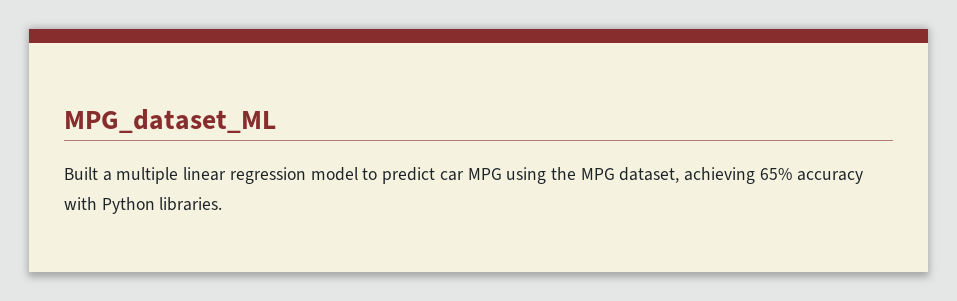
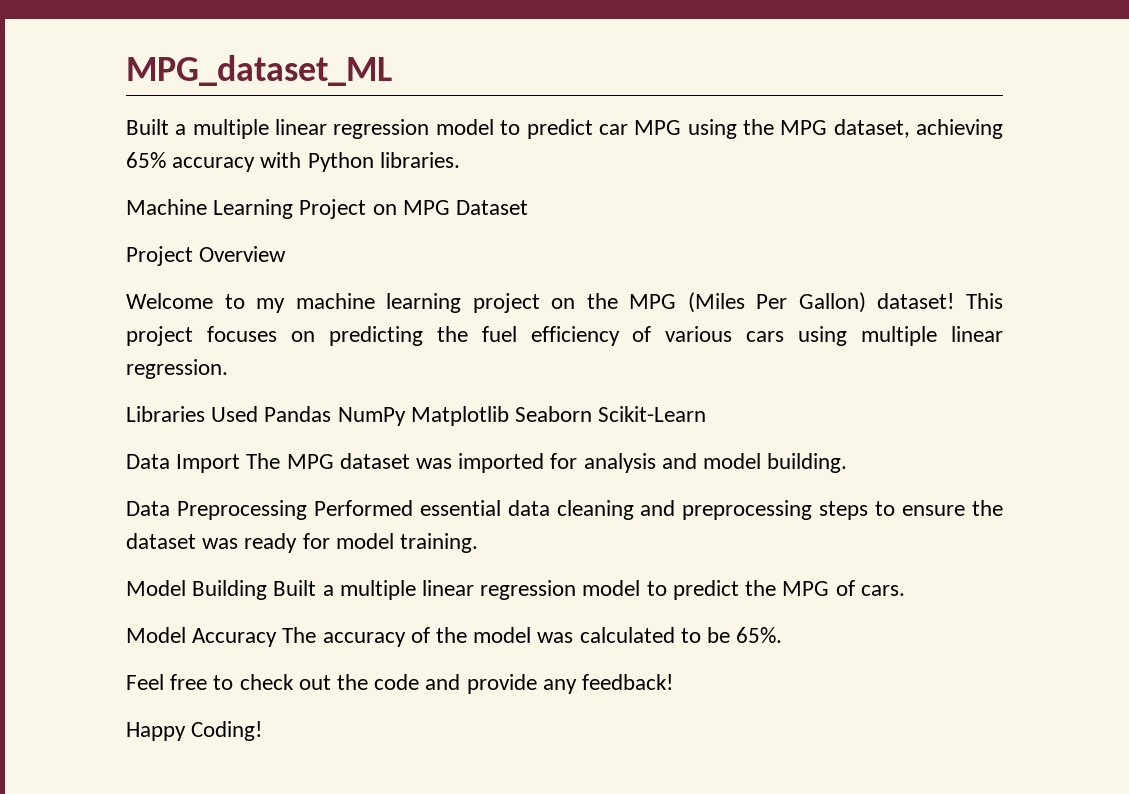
(223, 204) none -> [126,199,529,219] [126,246,287,266] [126,292,1004,313] [126,326,1003,346] [126,359,228,379] [126,406,707,426] [126,453,848,473] [126,500,1003,520] [126,533,479,553] [126,580,905,600] [126,627,783,647] [126,674,674,694] [126,721,263,741] // Machine Learning Project on MPG Dataset // Project Overview // Welcome to my machine learning project on the MPG (Miles Per Gallon) dataset! This project focuses on predicting the fuel efficiency of various cars using multiple linear regression. // Libraries Used Pandas NumPy Matplotlib Seaborn Scikit-Learn // Data Import The MPG dataset was imported for analysis and model building. // Data Preprocessing Performed essential data cleaning and preprocessing steps to ensure the dataset was ready for model training. // Model Building Built a multiple linear regression model to predict the MPG of cars. // Model Accuracy The accuracy of the model was calculated to be 65%. // Feel free to check out the code and provide any feedback! // Happy Coding!

